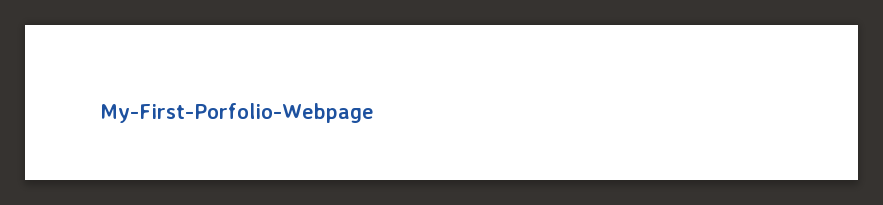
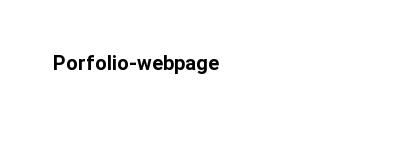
[100,103,374,123] My-First-Porfolio-Webpage -> [53,55,219,74] Porfolio-webpage

